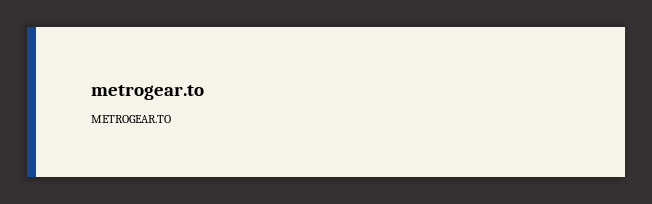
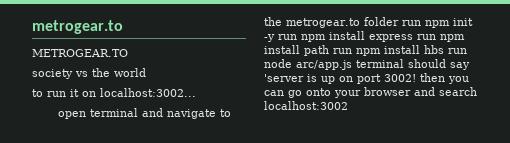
(171, 119) none -> [32,68,146,79] [32,88,196,97] [58,108,232,119] [264,17,473,28] [264,31,465,42] [264,45,467,56] [264,59,470,70] [264,73,469,84] [264,87,477,98] [264,101,348,110] // society vs the world // to run it on localhost:3002... // open terminal and navigate to the metrogear.to folder run npm init -y run npm install express run npm install path run npm install hbs run node arc/app.js terminal should say 'server is up on port 3002! then you can go onto your browser and search localhost:3002

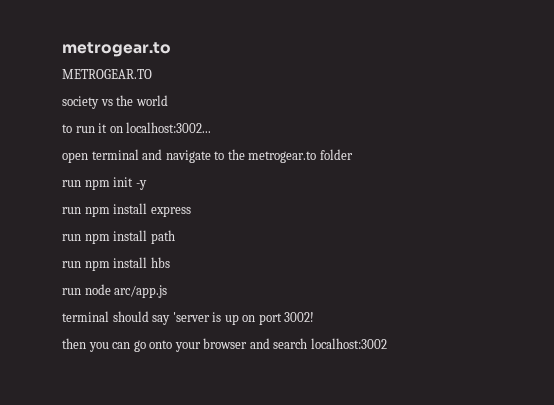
(399, 21) none -> (353, 154) //
(275, 38) none -> (147, 185) //
(413, 38) none -> (191, 211) //
(329, 50) none -> (175, 237) //
(444, 49) none -> (170, 262) //
(352, 65) none -> (168, 291) //
(416, 78) none -> (315, 317) //

